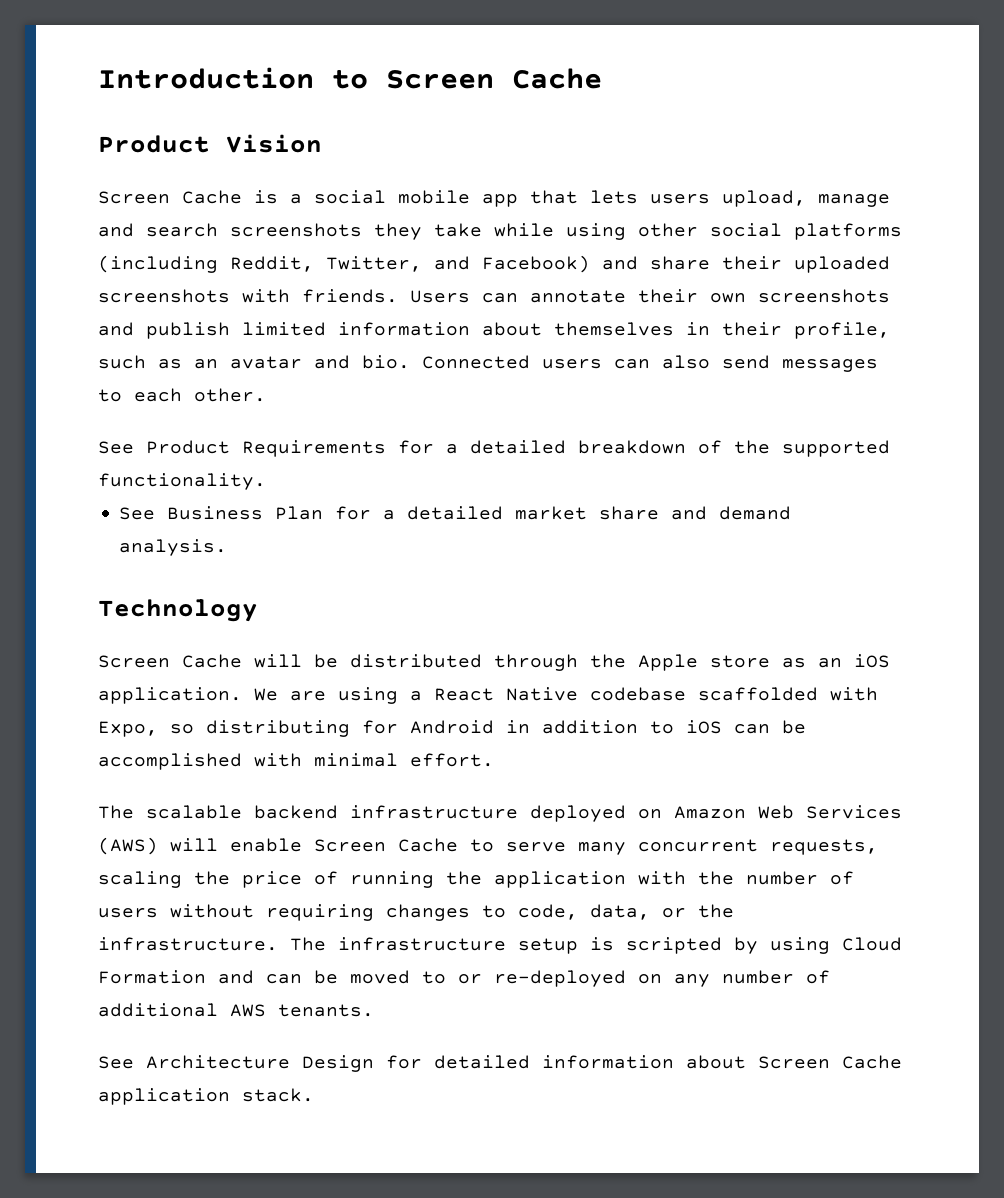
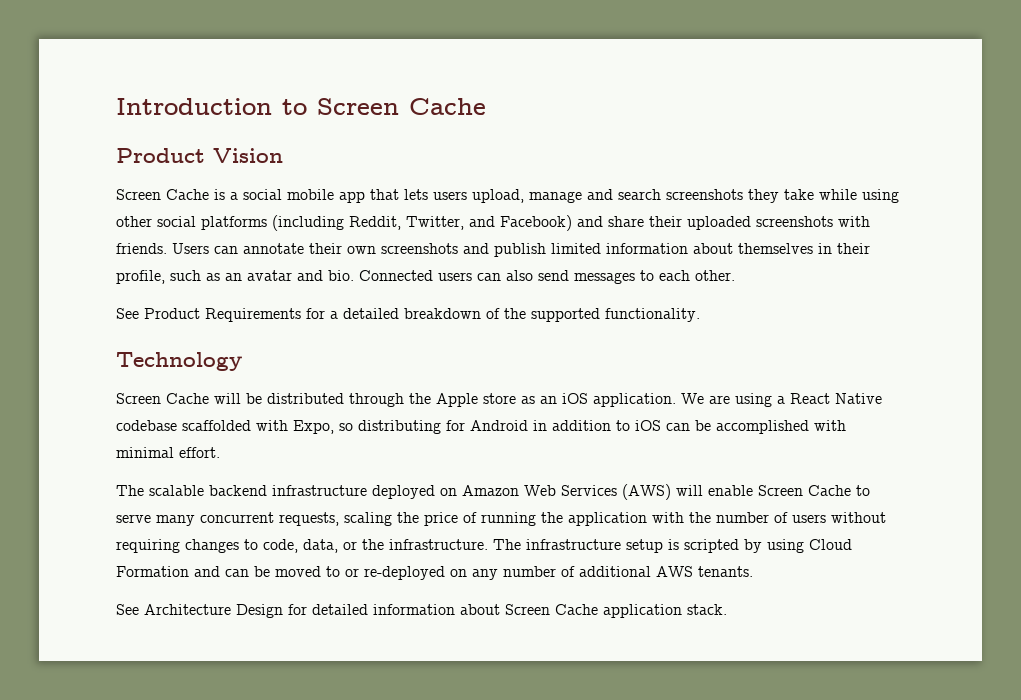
[119,506,792,520] [119,539,228,556] // See Business Plan for a detailed market share and demand analysis. -> (700, 315) none

